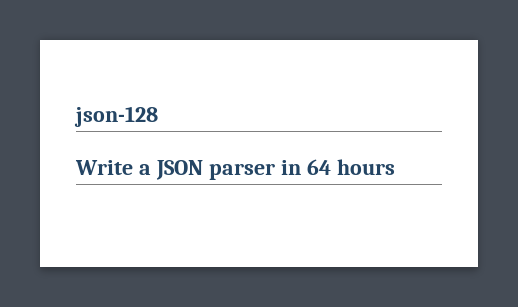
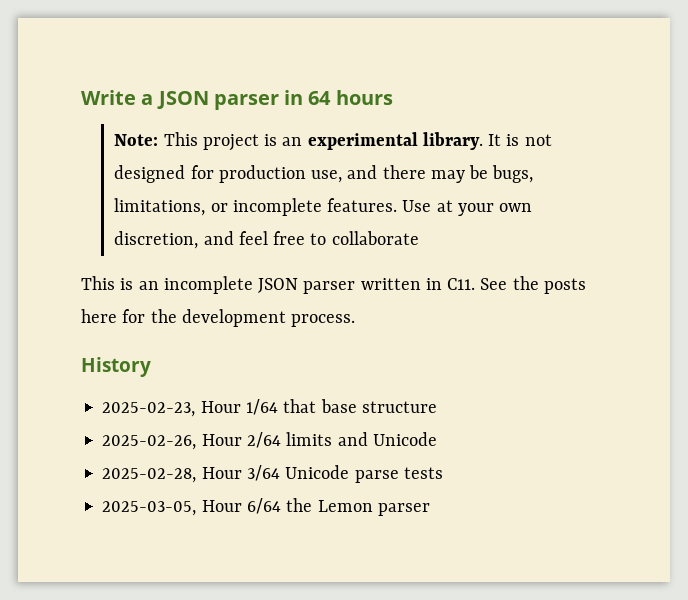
[74,106,158,127] json-128 // -> (81, 97) none
(395, 167) none -> [114,132,552,151] [114,165,534,183] [114,198,533,216] [114,231,419,249] [81,276,586,294] [81,309,356,327] [81,357,151,377] [102,399,437,417] [102,432,437,450] [102,465,443,483] [102,498,430,516] // Note: This project is an experimental library. It is not designed for production use, and there may be bugs, limitations, or incomplete features. Use at your own discretion, and feel free to collaborate // This is an incomplete JSON parser written in C11. See the posts here for the development process. // History // 2025-02-23, Hour 1/64 that base structure // 2025-02-26, Hour 2/64 limits and Unicode // 2025-02-28, Hour 3/64 Unicode parse tests // 2025-03-05, Hour 6/64 the Lemon parser

